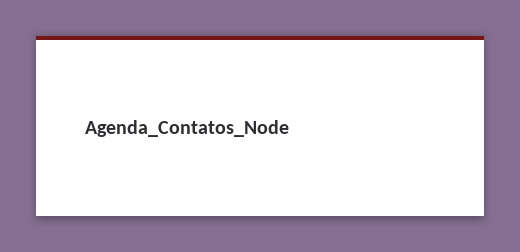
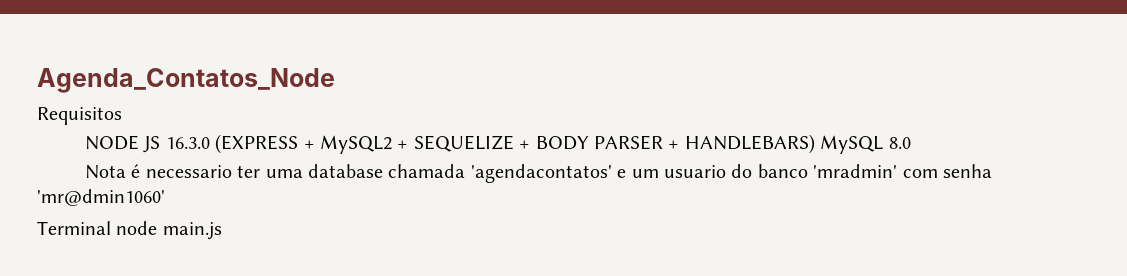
(289, 128) none -> [37,107,122,125] [84,134,911,154] [84,164,992,183] [37,189,165,206] [37,221,222,240] // Requisitos // NODE JS 16.3.0 (EXPRESS + MySQL2 + SEQUELIZE + BODY PARSER + HANDLEBARS) MySQL 8.0 // Nota é necessario ter uma database chamada 'agendacontatos' e um usuario do banco 'mradmin' com senha 'mr@dmin1060' // Terminal node main.js

